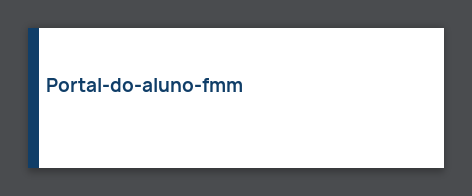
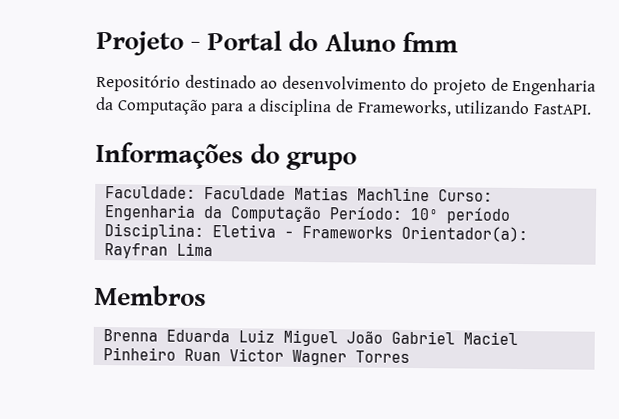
[46,78,243,92] Portal-do-aluno-fmm -> [96,30,458,56] [96,74,597,96] [95,96,592,117] [95,141,358,171] [105,186,494,202] [104,204,512,224] [104,223,529,243] [104,242,214,259] [94,284,207,307] [103,329,519,347] [103,347,411,366] Projeto - Portal do Aluno fmm // Repositório destinado ao desenvolvimento do projeto de Engenharia da Computação para a disciplina de Frameworks, utilizando FastAPI. // Informações do grupo // Faculdade: Faculdade Matias Machline Curso: Engenharia da Computação Período: 10º período Disciplina: Eletiva - Frameworks Orientador(a): Rayfran Lima // Membros // Brenna Eduarda Luiz Miguel João Gabriel Maciel Pinheiro Ruan Victor Wagner Torres

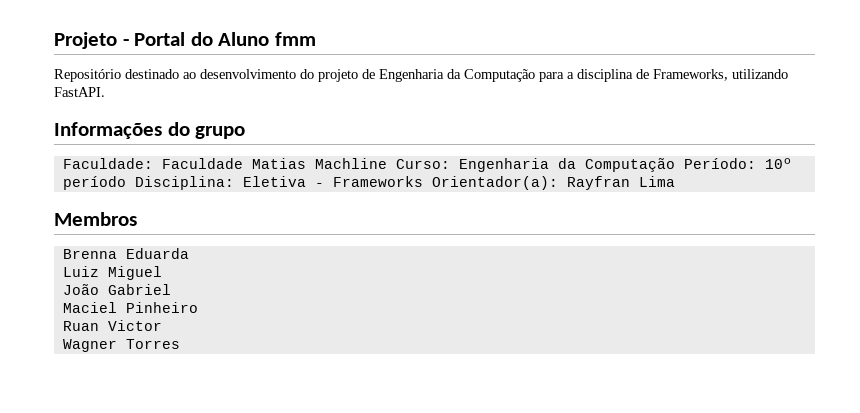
(231, 336) none -> (189, 253) //
(339, 338) none -> (162, 273) //
(456, 337) none -> (171, 289) //
(177, 354) none -> (198, 307) //
(285, 355) none -> (162, 325) //

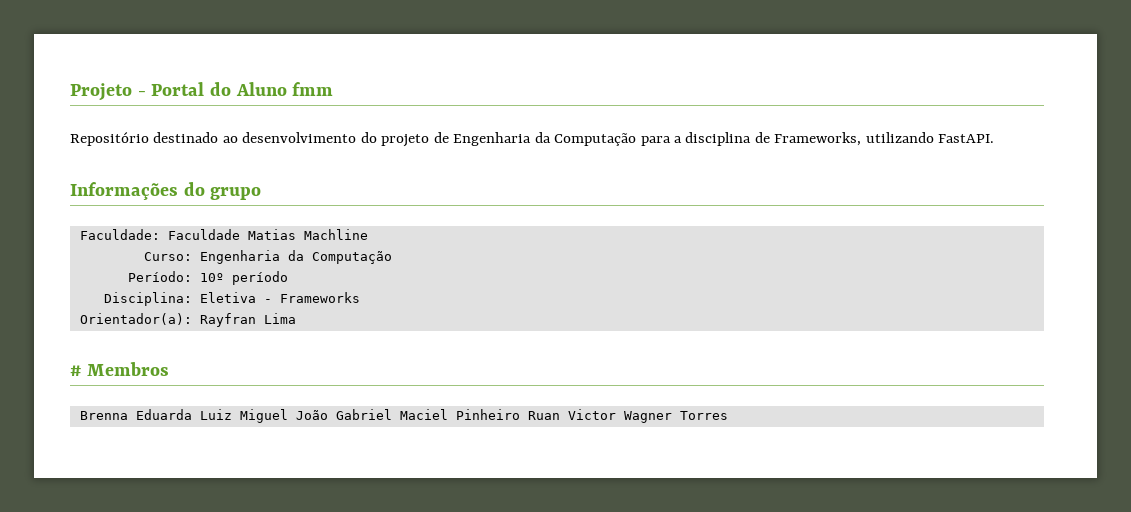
(387, 163) none -> (368, 234) //
(675, 165) none -> (392, 257) //
(126, 183) none -> (288, 278) //
(423, 181) none -> (360, 297) //
(675, 181) none -> [70,365,81,376] #
(189, 253) // -> (192, 414) none
(162, 273) // -> (288, 416) none
(171, 289) // -> (392, 414) none
(198, 307) // -> (520, 414) none
(162, 325) // -> (616, 414) none

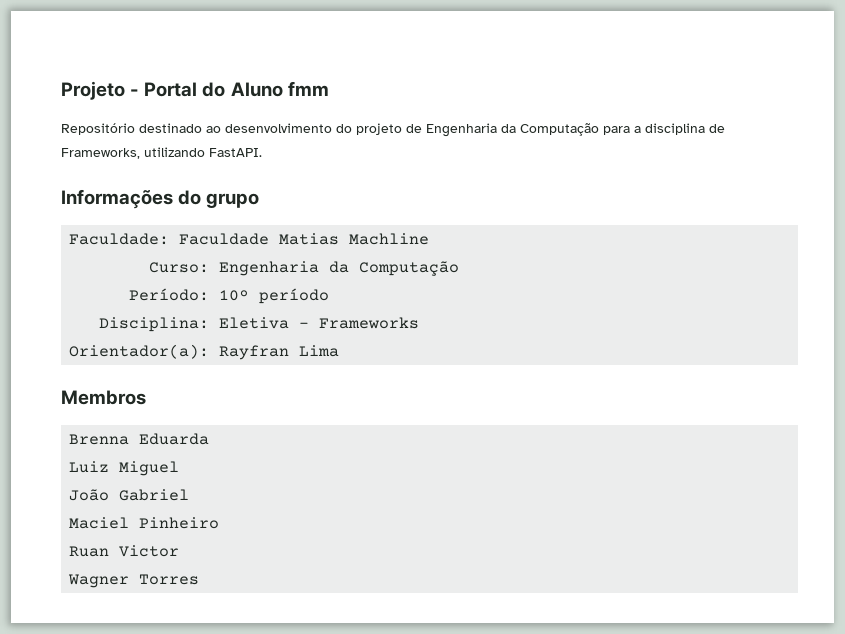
[70,365,81,376] # -> (340, 351) none
(192, 414) none -> (210, 439) //
(288, 416) none -> (180, 468) //
(392, 414) none -> (190, 495) //
(520, 414) none -> (220, 523) //
(616, 414) none -> (180, 551) //

